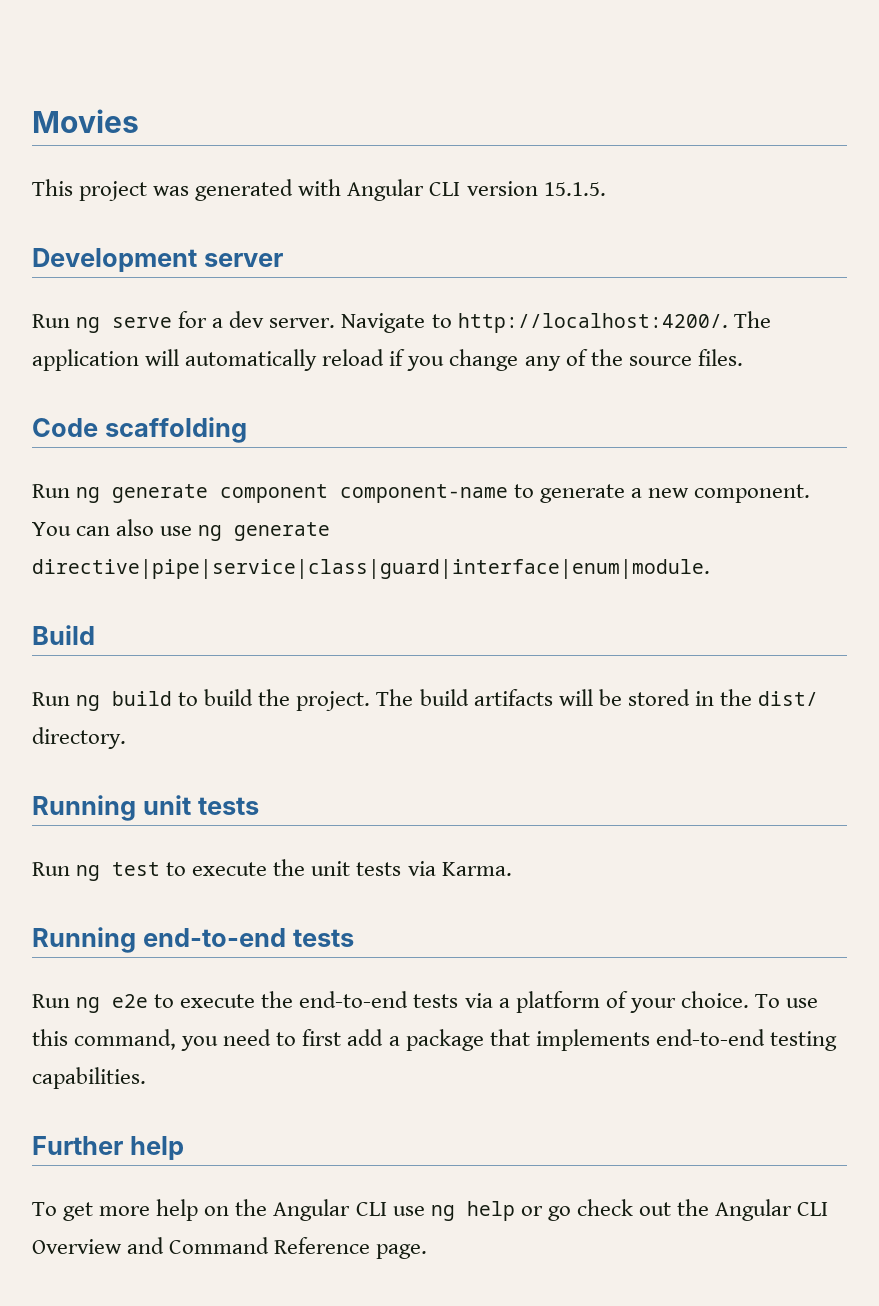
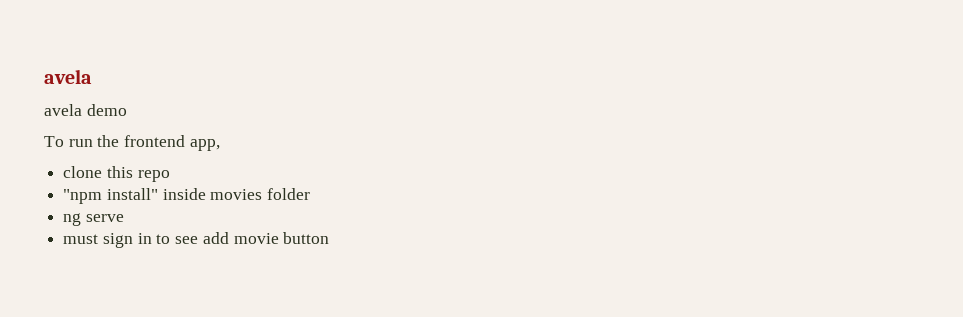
[32,109,139,133] [32,179,606,201] [32,248,283,272] [32,311,771,333] [32,349,743,371] [32,417,247,443] [32,484,811,503] [32,519,331,541] [32,559,710,579] [32,625,95,645] [32,689,819,711] [32,727,126,749] [32,795,259,821] [32,859,512,881] [32,927,354,953] [32,991,819,1013] [32,1029,837,1051] [32,1067,146,1089] [32,1136,184,1160] [32,1199,829,1221] [32,1237,428,1259] Movies // This project was generated with Angular CLI version 15.1.5. // Development server // Run ng serve for a dev server. Navigate to http://localhost:4200/. The application will automatically reload if you change any of the source files. // Code scaffolding // Run ng generate component component-name to generate a new component. You can also use ng generate directive|pipe|service|class|guard|interface|enum|module. // Build // Run ng build to build the project. The build artifacts will be stored in the dist/ directory. // Running unit tests // Run ng test to execute the unit tests via Karma. // Running end-to-end tests // Run ng e2e to execute the end-to-end tests via a platform of your choice. To use this command, you need to first add a package that implements end-to-end testing capabilities. // Further help // To get more help on the Angular CLI use ng help or go check out the Angular CLI Overview and Command Reference page. -> [44,69,92,84] [44,104,127,116] [44,135,220,151] [63,166,170,182] [63,188,311,204] [63,213,124,226] [63,232,330,248] avela // avela demo // To run the frontend app, // clone this repo // "npm install" inside movies folder // ng serve // must sign in to see add movie button

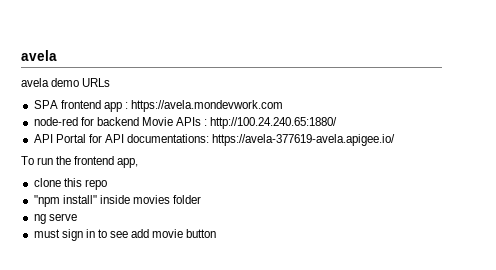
(127, 110) none -> [82,78,111,87] [33,100,284,112] [33,117,338,129] [33,134,396,146] URLs // SPA frontend app : https://avela.mondevwork.com // node-red for backend Movie APIs : http://100.24.240.65:1880/ // API Portal for API documentations: https://avela-377619-avela.apigee.io/

